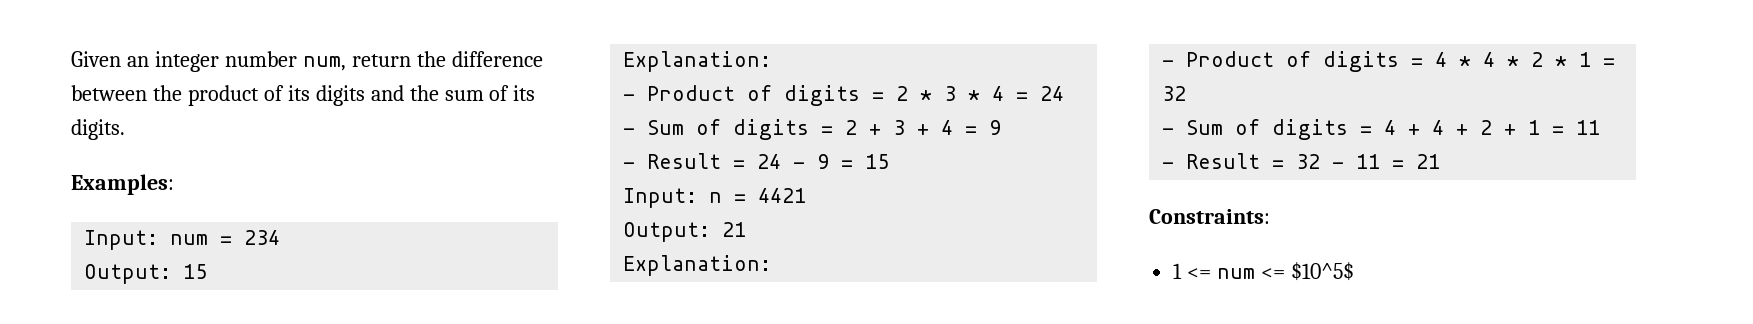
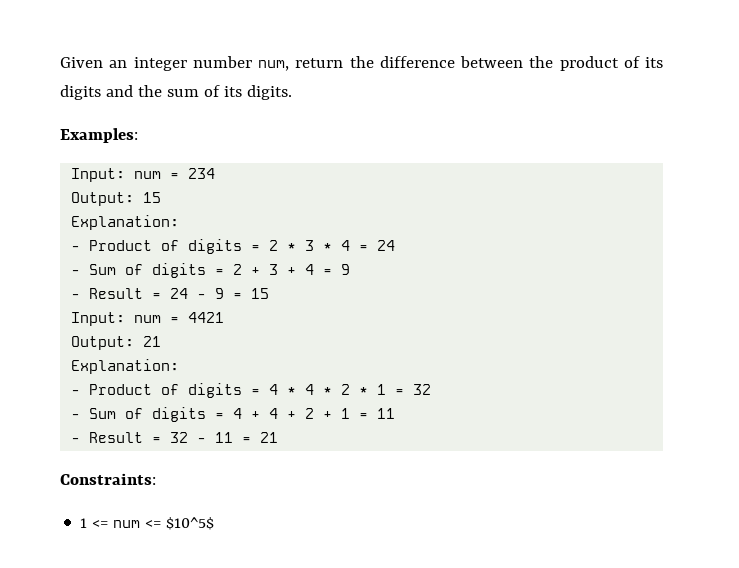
[709,192,723,203] n -> [134,315,162,323] num

